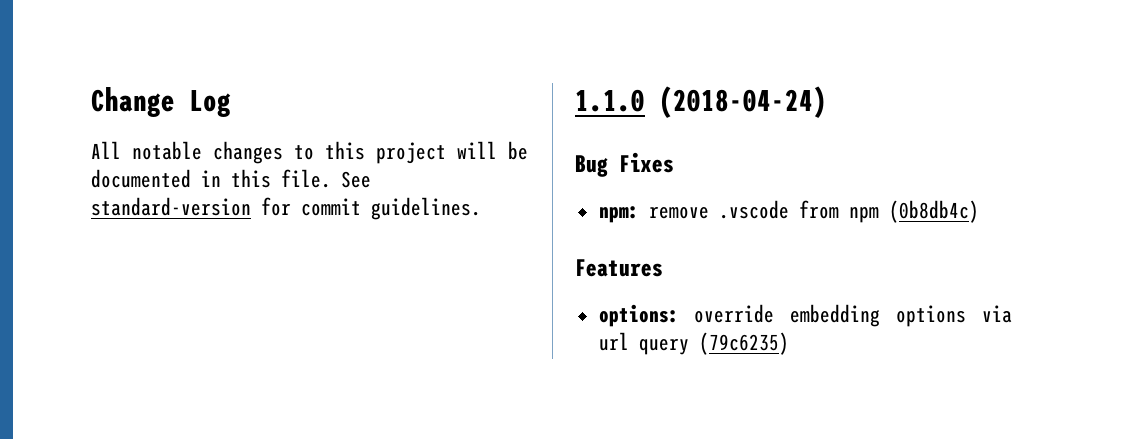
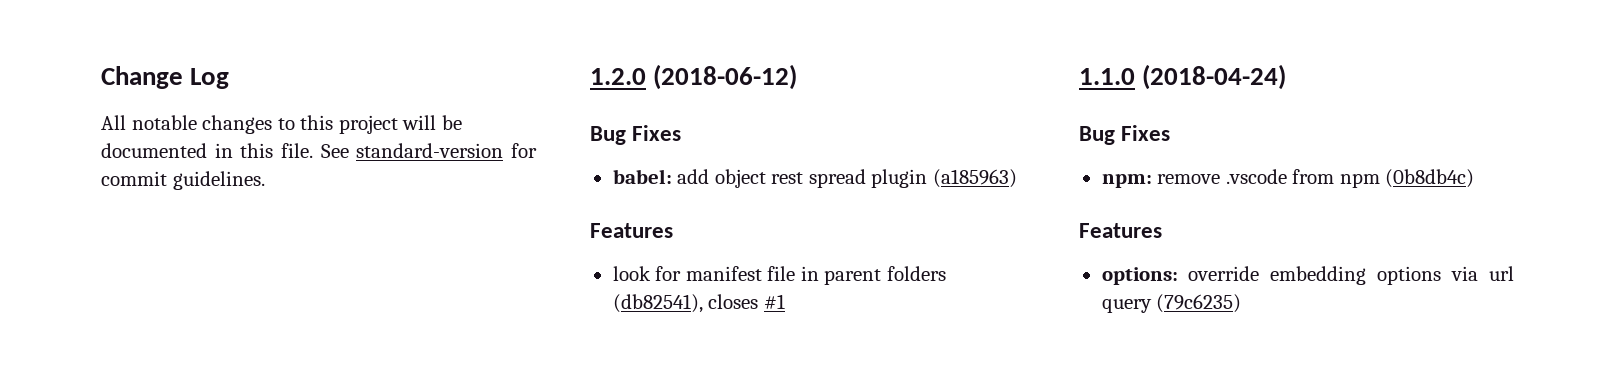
(481, 208) none -> [590,64,798,90] [590,125,682,145] [612,169,1017,188] [590,223,673,238] [612,266,946,285] [612,294,785,313] // 1.2.0 (2018-06-12) // Bug Fixes // babel: add object rest spread plugin (a185963) // Features // look for manifest file in parent folders (db82541), closes #1

